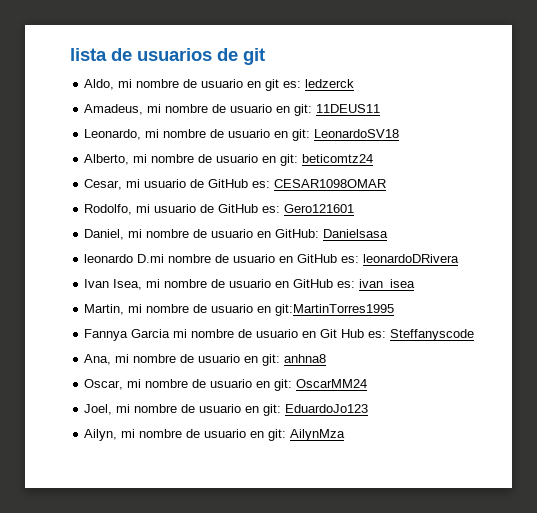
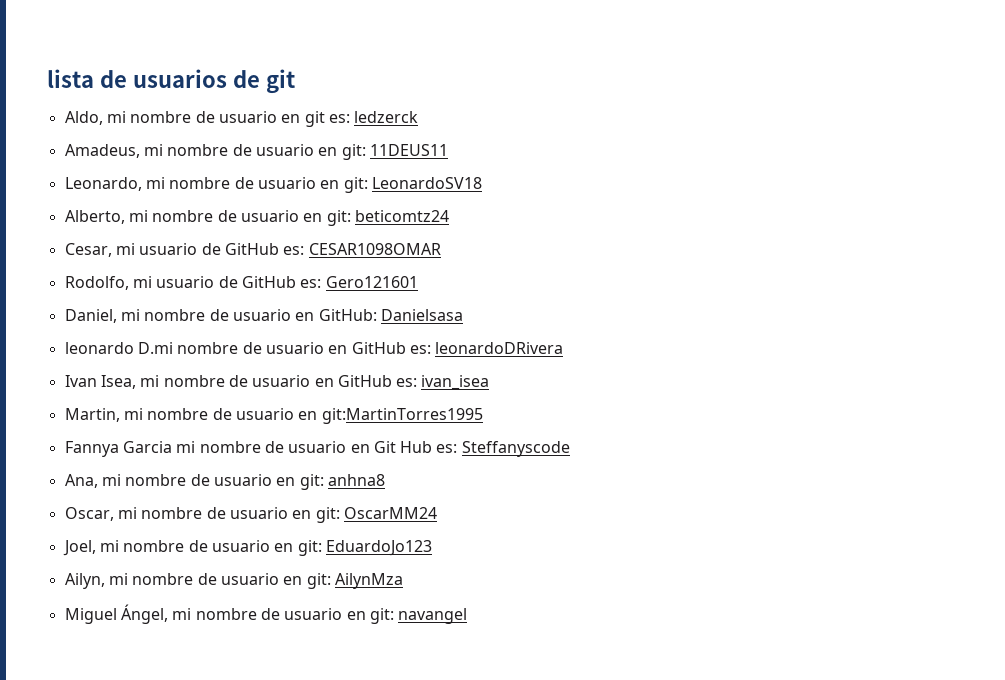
(346, 435) none -> [64,604,468,624] // Miguel Ángel, mi nombre de usuario en git: navangel

